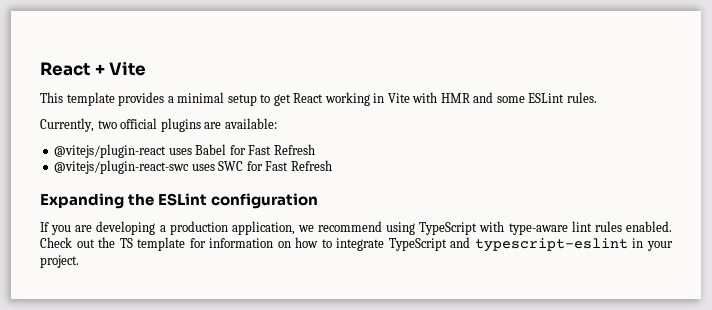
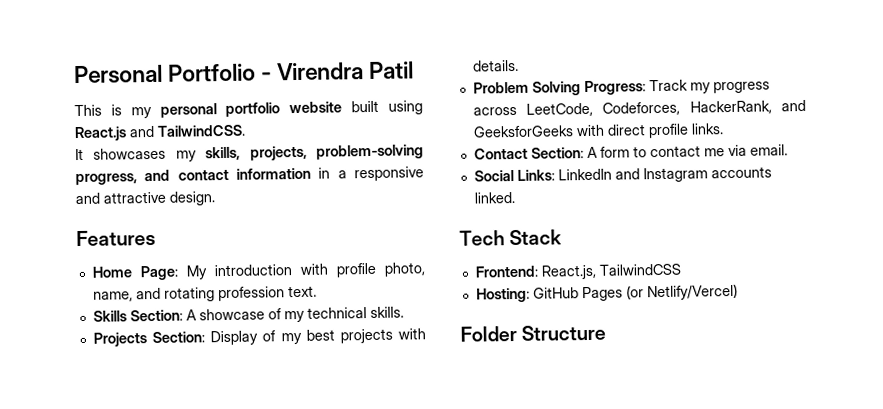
[40,61,147,76] [40,92,597,106] [40,118,277,132] [54,144,315,158] [54,160,332,174] [40,193,319,209] [40,221,672,235] [40,237,673,252] [40,255,79,268] React + Vite // This template provides a minimal setup to get React working in Vite with HMR and some ESLint rules. // Currently, two official plugins are available: // @vitejs/plugin-react uses Babel for Fast Refresh // @vitejs/plugin-react-swc uses SWC for Fast Refresh // Expanding the ESLint configuration // If you are developing a production application, we recommend using TypeScript with type-aware lint rules enabled. Check out the TS template for information on how to integrate TypeScript and typescript-eslint in your project. -> [74,61,415,85] [74,100,423,119] [74,124,246,142] [75,144,424,162] [75,166,424,186] [75,191,215,206] [76,229,156,247] [91,262,425,281] [92,285,317,302] [92,306,404,323] [92,328,426,347] [472,59,519,72] [472,79,770,96] [472,99,806,117] [472,123,724,139] [473,144,788,160] [473,166,772,183] [473,191,515,204] [459,229,563,246] [474,263,681,280] [475,283,738,303] [460,324,607,342] Personal Portfolio - Virendra Patil // This is my personal portfolio website built using React.js and TailwindCSS. // It showcases my skills, projects, problem-solving progress, and contact information in a responsive and attractive design. // Features // Home Page: My introduction with profile photo, name, and rotating profession text. // Skills Section: A showcase of my technical skills. // Projects Section: Display of my best projects with details. // Problem Solving Progress: Track my progress across LeetCode, Codeforces, HackerRank, and GeeksforGeeks with direct profile links. // Contact Section: A form to contact me via email. // Social Links: LinkedIn and Instagram accounts linked. // Tech Stack // Frontend: React.js, TailwindCSS // Hosting: GitHub Pages (or Netlify/Vercel) // Folder Structure

